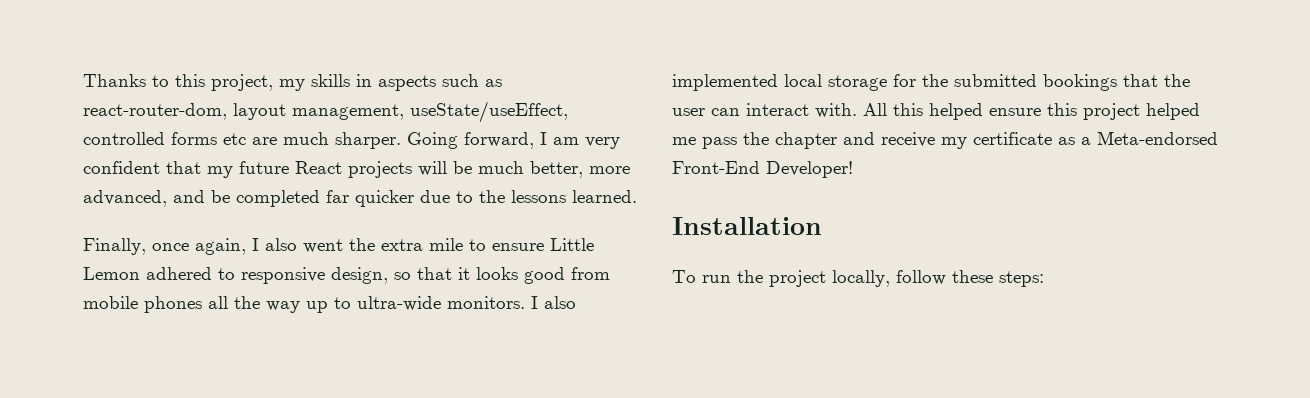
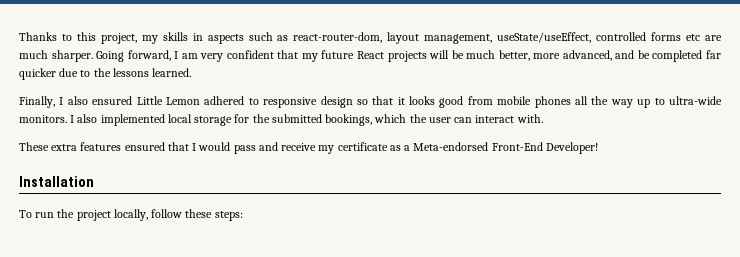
[152,238,544,255] once again, I also went the extra mile to ensure -> [59,96,133,105] I also ensured
[331,267,388,284] design, -> [320,96,353,108] design
[1043,74,1158,91] bookings that -> [325,114,407,126] bookings, which
[863,103,1200,120] [672,132,837,149] All this helped ensure this project helped me pass the chapter -> [19,142,256,154] // These extra features ensured that I would pass

